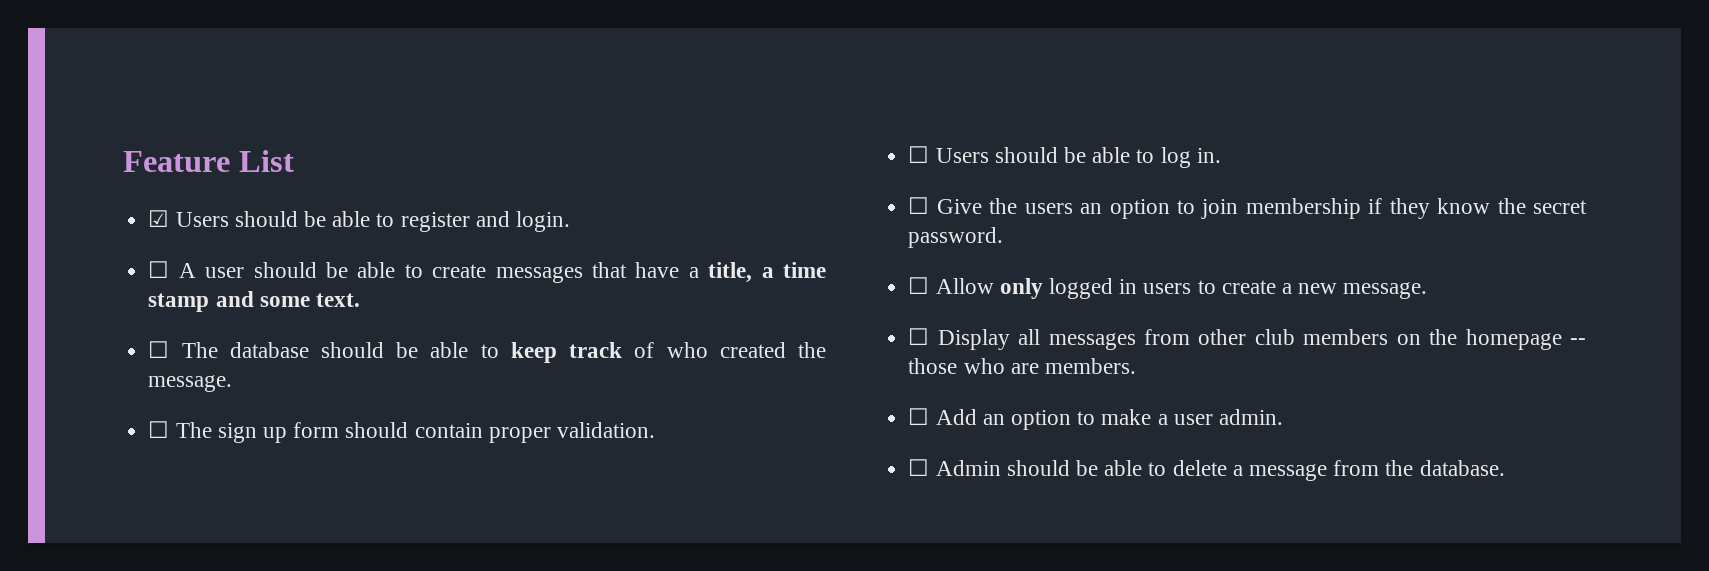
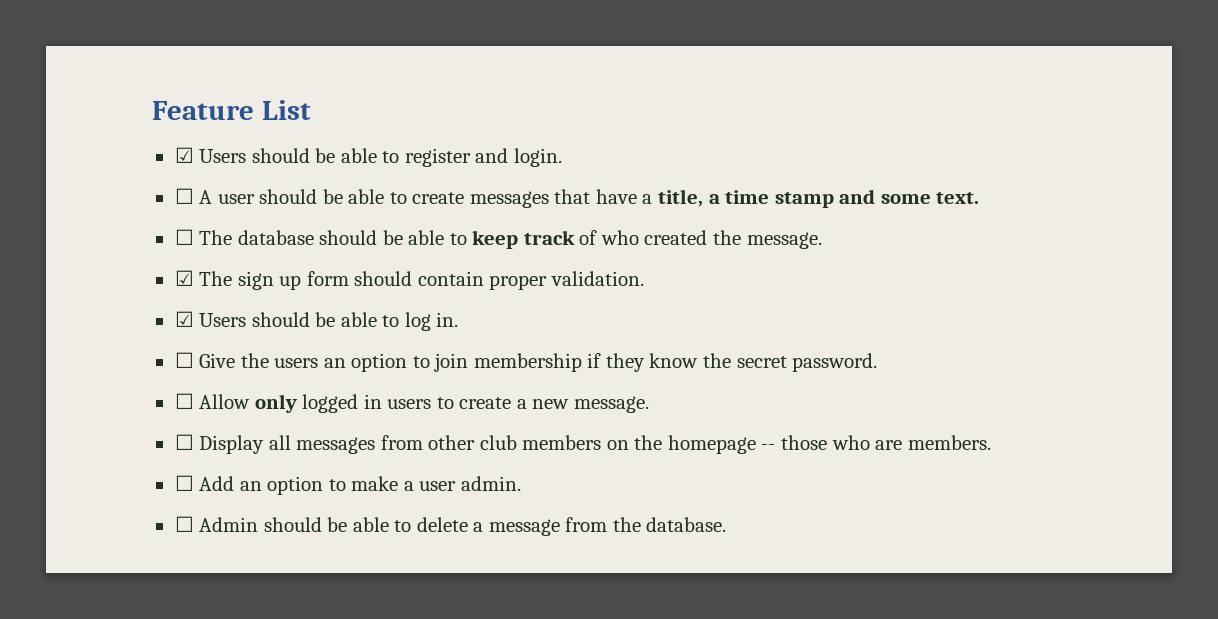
[148,421,170,438] ☐ -> [174,270,194,286] ☑
[908,146,930,163] ☐ -> [174,311,194,327] ☑

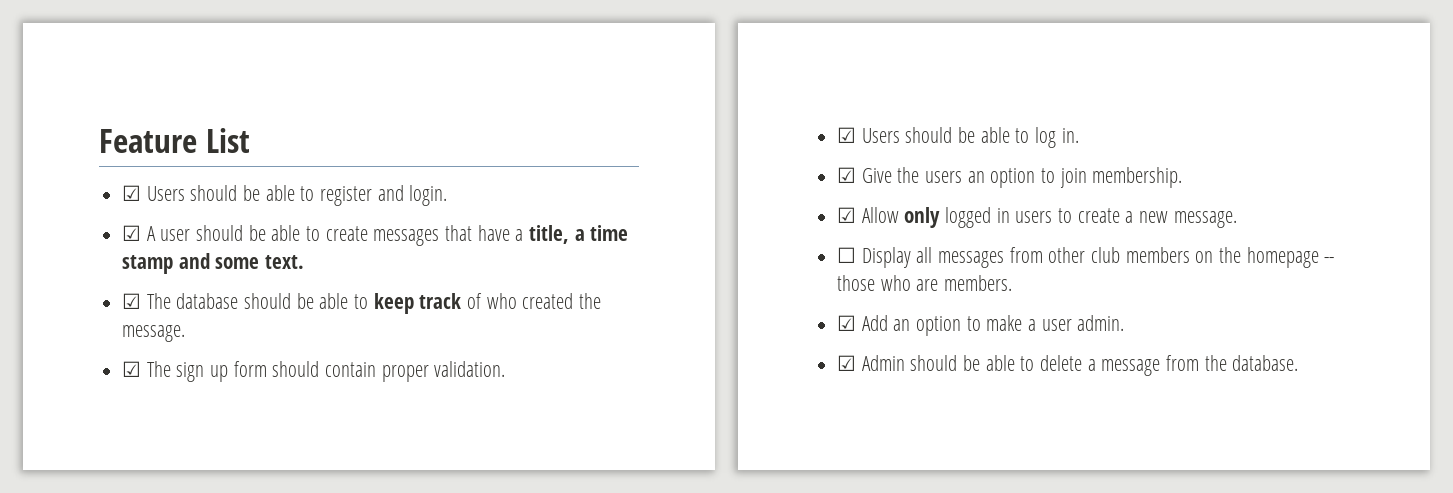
[174,188,194,204] ☐ -> [122,225,142,241] ☑
[174,229,194,245] ☐ -> [122,293,142,309] ☑
[174,352,194,368] ☐ -> [837,167,857,183] ☑
[473,353,878,372] [174,393,194,409] membership if they know the secret password. // ☐ -> [1092,167,1183,188] [837,207,857,223] membership. // ☑
[174,475,194,491] ☐ -> [837,315,857,331] ☑
[174,516,194,532] ☐ -> [837,355,857,371] ☑

